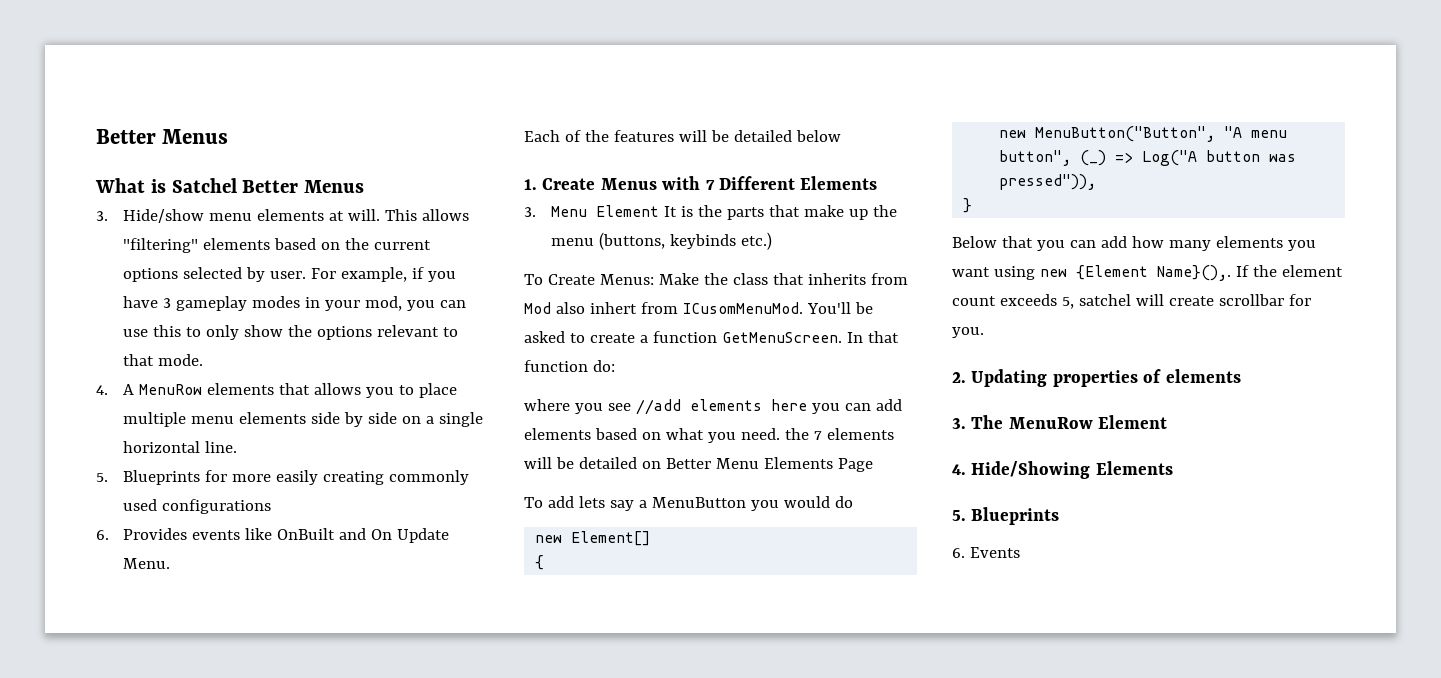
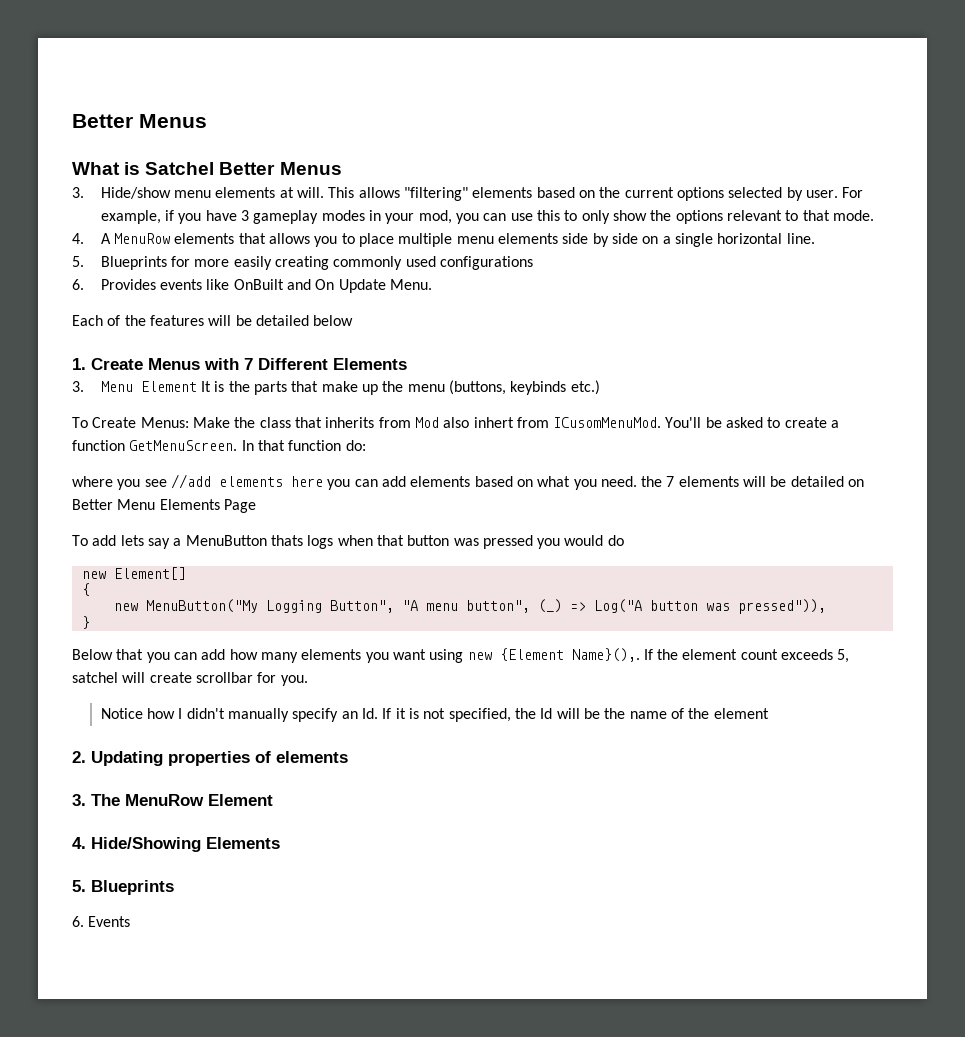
(746, 502) none -> [270,535,533,549] thats logs when that button was pressed
[1035,126,1216,142] MenuButton("Button", -> [145,599,394,613] MenuButton("My Logging Button",
(984, 332) none -> [100,708,769,722] // Notice how I didn't manually specify an Id. If it is not specified, the Id will be the name of the element

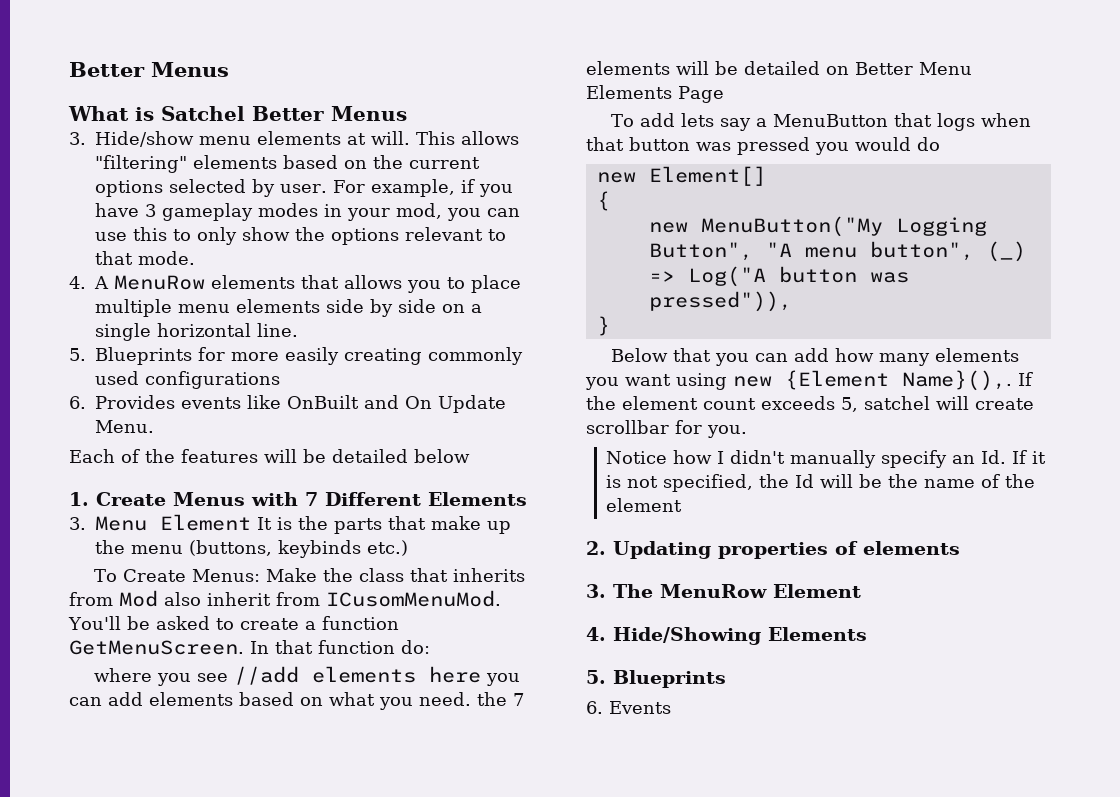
[473,417,514,428] inhert -> [207,592,271,606] inherit
[270,535,303,546] thats -> [893,113,932,127] that

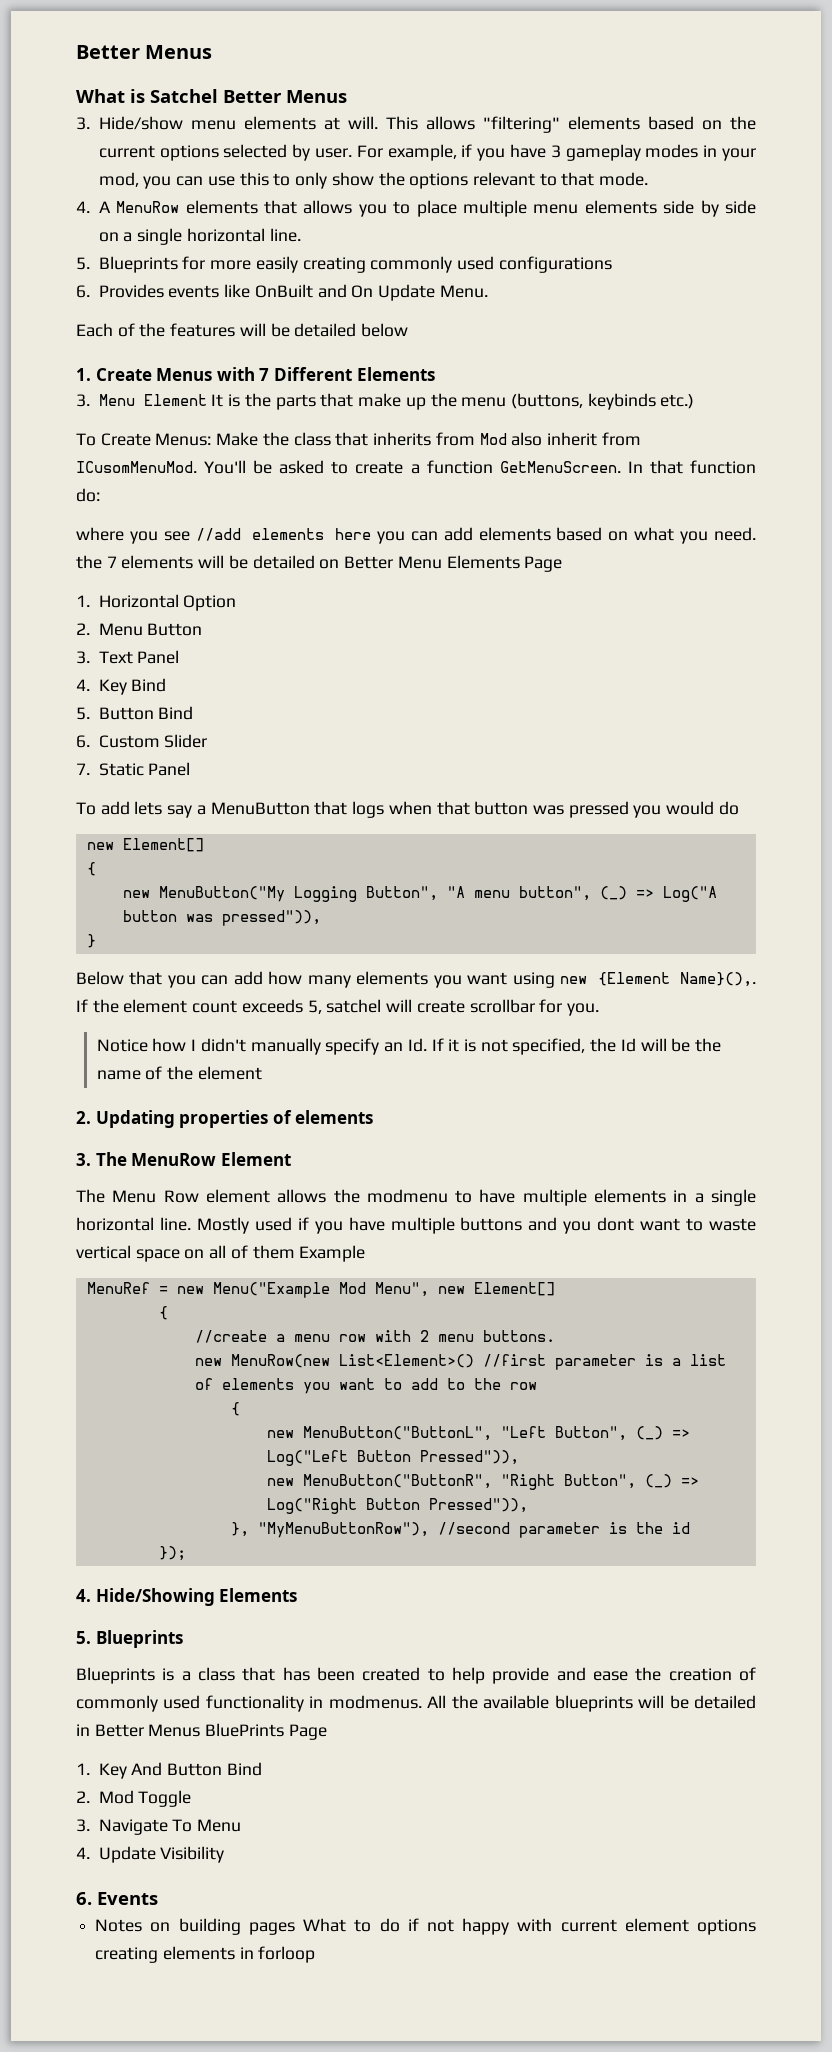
(724, 94) none -> [76,594,237,611] [76,623,203,636] [76,650,180,664] [76,678,167,695] [76,706,194,720] [76,734,208,748] [76,762,191,776] // 1. Horizontal Option // 2. Menu Button // 3. Text Panel // 4. Key Bind // 5. Button Bind // 6. Custom Slider // 7. Static Panel
(861, 591) none -> [76,1189,756,1206] [76,1217,757,1234] [76,1245,366,1262] [86,1282,555,1298] [158,1306,168,1320] [194,1330,555,1343] [194,1354,726,1370] [194,1378,537,1394] [230,1402,240,1416] [266,1426,690,1441] [266,1450,519,1466] [266,1474,699,1490] [266,1498,528,1514] [230,1522,690,1538] [158,1546,186,1561] // The Menu Row element allows the modmenu to have multiple elements in a single horizontal line. Mostly used if you have multiple buttons and you dont want to waste vertical space on all of them Example // MenuRef = new Menu("Example Mod Menu", new Element[] // { // //create a menu row with 2 menu buttons. // new MenuRow(new List<Element>() //first parameter is a list of elements you want to add to the row // { // new MenuButton("ButtonL", "Left Button", (_) => Log("Left Button Pressed")), // new MenuButton("ButtonR", "Right Button", (_) => Log("Right Button Pressed")), // }, "MyMenuButtonRow"), //second parameter is the id // });
[586,701,671,714] 6. Events -> [76,1667,756,1684] [76,1695,756,1712] [76,1723,327,1740] [76,1762,262,1779] [76,1790,192,1807] [76,1819,242,1835] [76,1846,225,1863] [76,1892,158,1905] [95,1918,756,1935] [95,1946,316,1963] Blueprints is a class that has been created to help provide and ease the creation of commonly used functionality in modmenus. All the available blueprints will be detailed in Better Menus BluePrints Page // 1. Key And Button Bind // 2. Mod Toggle // 3. Navigate To Menu // 4. Update Visibility // 6. Events // Notes on building pages What to do if not happy with current element options creating elements in forloop

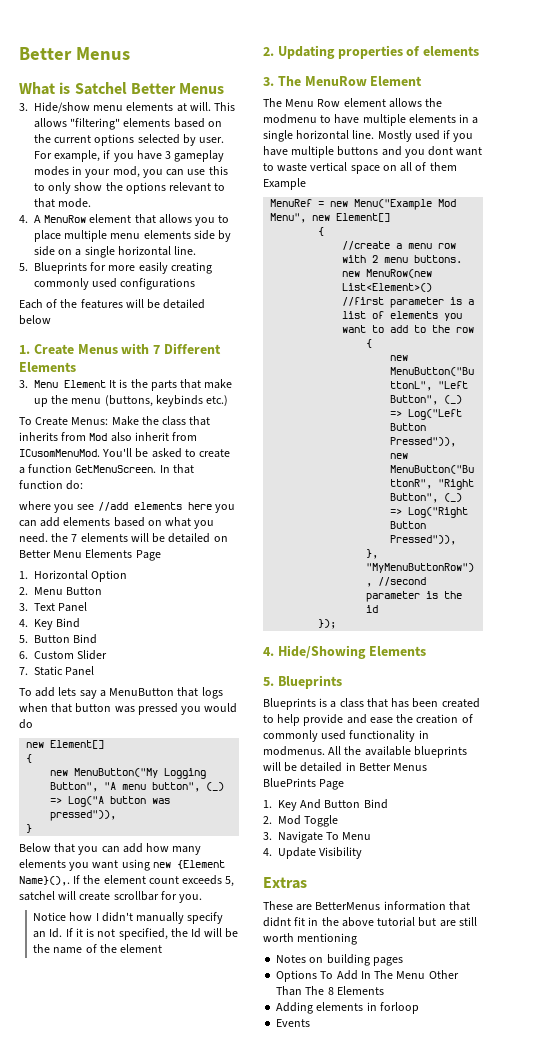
[185,200,258,214] elements -> [89,214,132,223] element
[76,284,488,301] // 6. Provides events like OnBuilt and On Update Menu. -> (196, 284) none
[76,1892,158,1905] [95,1918,756,1935] [95,1947,159,1963] 6. Events // Notes on building pages What to do if not happy with current element options creating -> [263,877,307,889] [263,901,470,911] [263,917,477,927] [263,933,358,945] [276,954,403,966] [276,970,459,982] [276,986,384,996] [276,1002,314,1014] Extras // These are BetterMenus information that didnt fit in the above tutorial but are still worth mentioning // Notes on building pages // Options To Add In The Menu Other Than The 8 Elements // Adding
(316, 1954) none -> [276,1019,311,1027] // Events

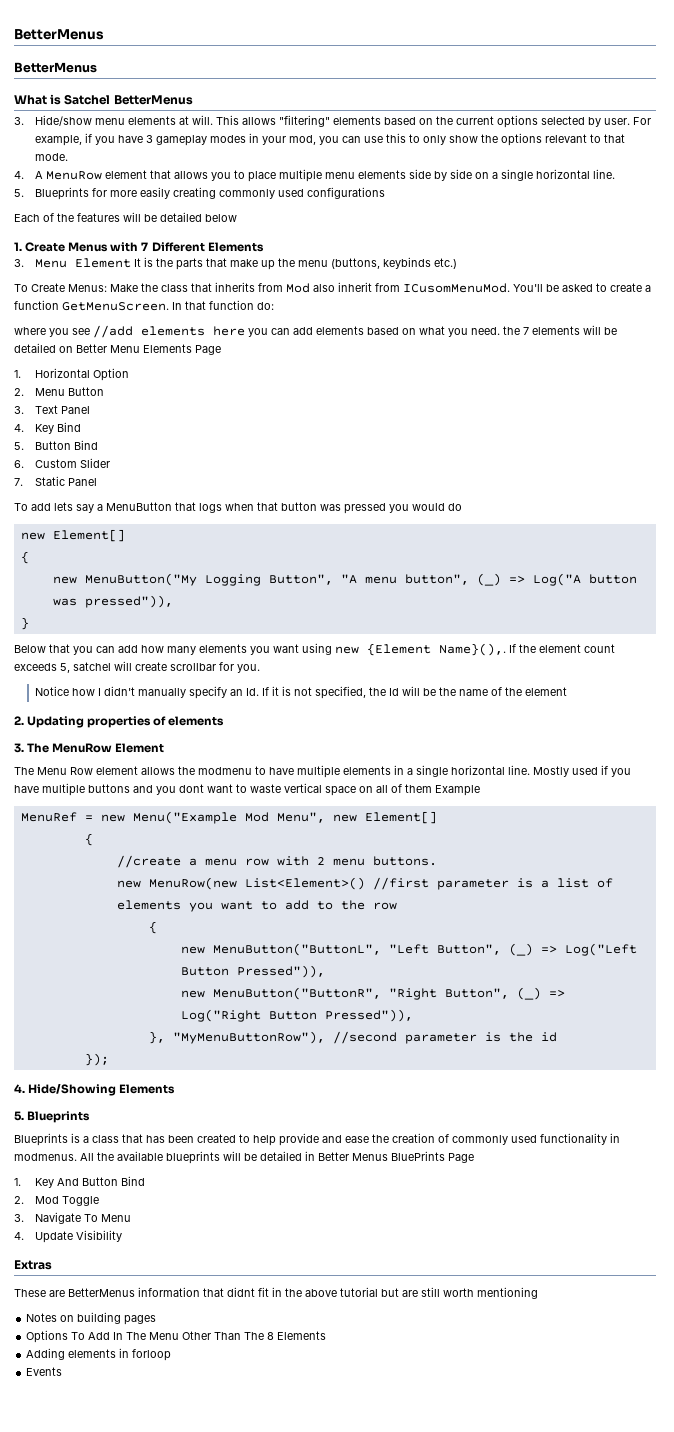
[19,47,130,60] Better Menus -> [14,29,104,40] [14,62,97,73] BetterMenus // BetterMenus
[130,83,225,94] Better Menus -> [113,95,193,105] BetterMenus

